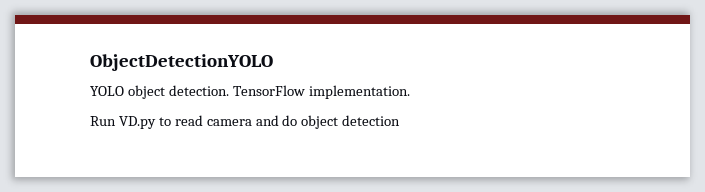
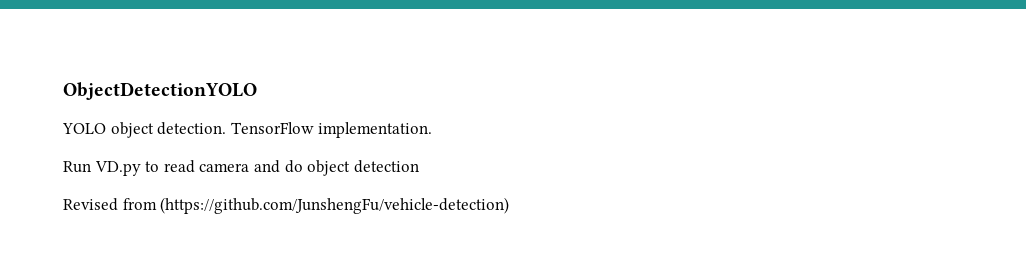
(401, 120) none -> [63,197,510,214] // Revised from (https://github.com/JunshengFu/vehicle-detection)

